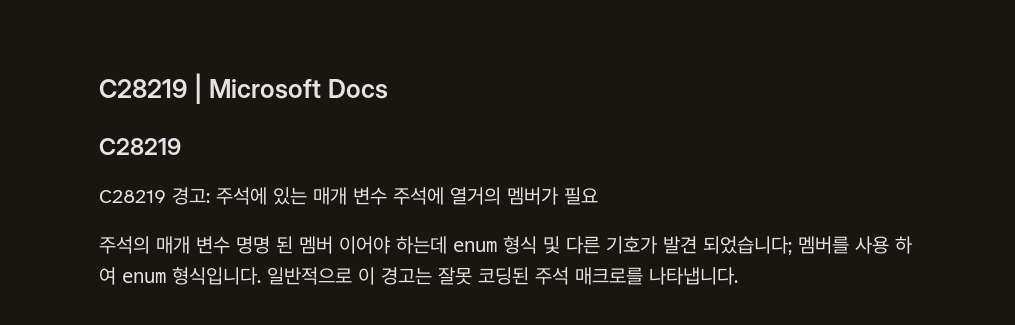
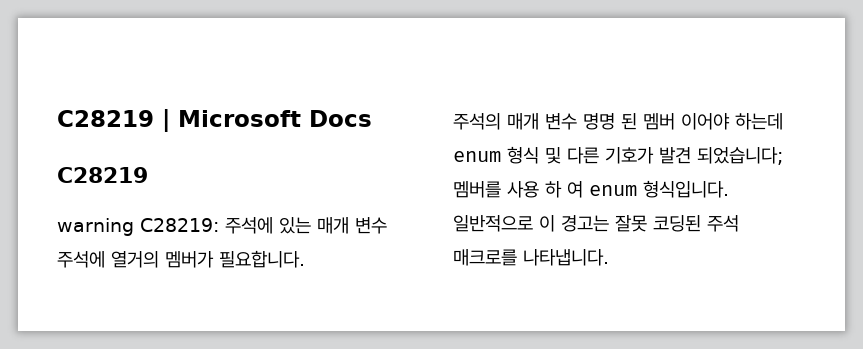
[99,187,210,205] C28219 경고: -> [57,218,219,236] warning C28219:
[564,187,598,205] 필요 -> [219,250,305,268] 필요합니다.

